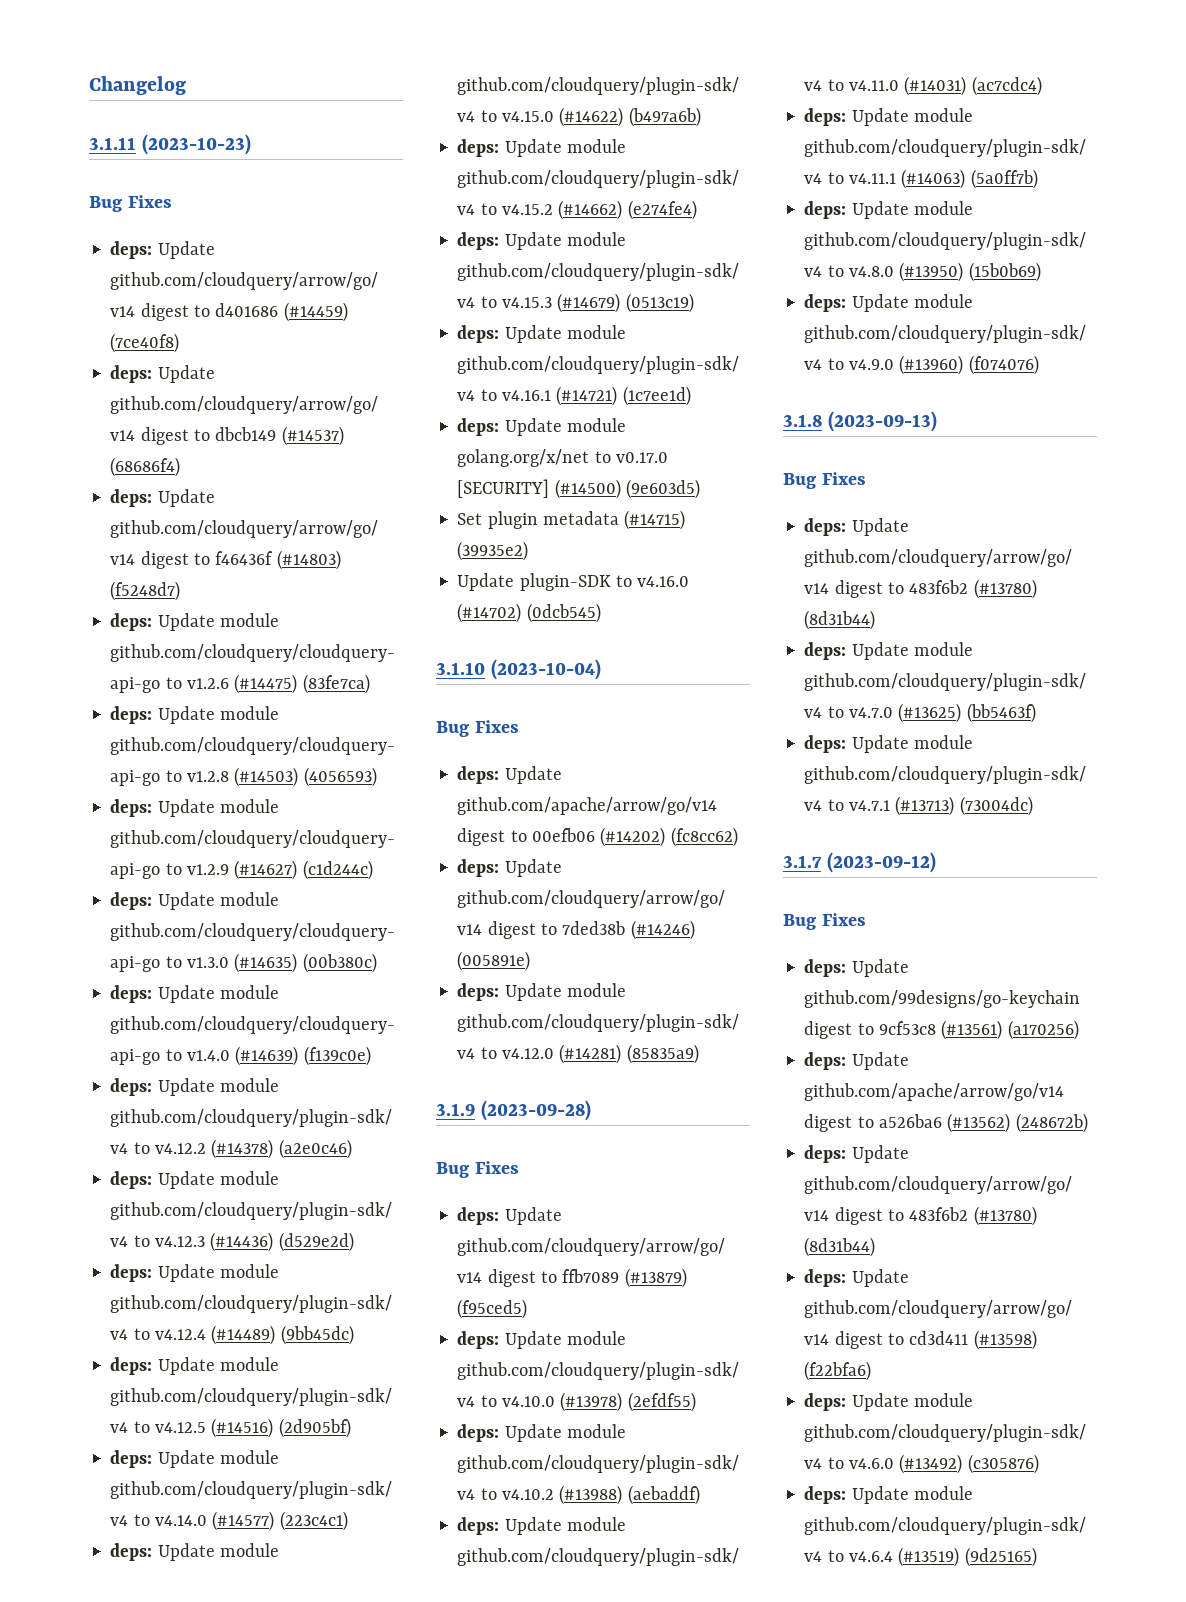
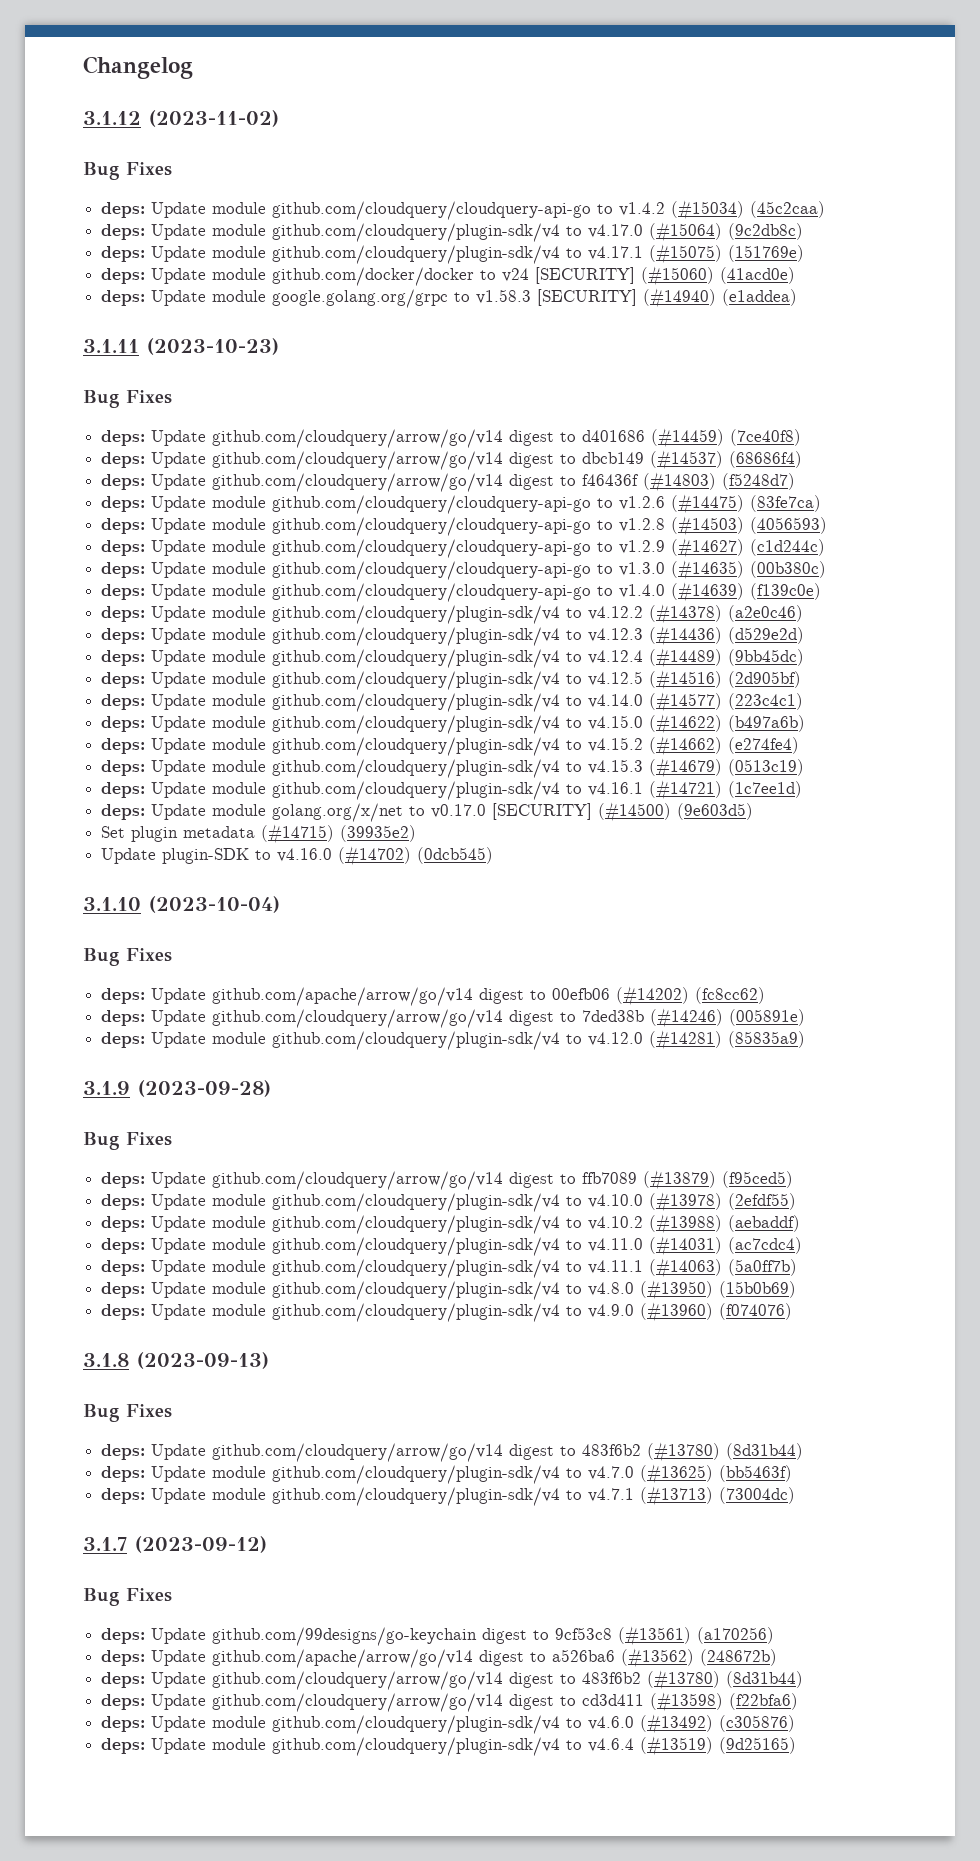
(186, 85) none -> [83,110,279,127] [83,162,172,180] [101,200,826,220] [101,222,804,242] [101,244,805,264] [101,266,796,286] [101,288,798,308] // 3.1.12 (2023-11-02) // Bug Fixes // deps: Update module github.com/cloudquery/cloudquery-api-go to v1.4.2 (#15034) (45c2caa) // deps: Update module github.com/cloudquery/plugin-sdk/v4 to v4.17.0 (#15064) (9c2db8c) // deps: Update module github.com/cloudquery/plugin-sdk/v4 to v4.17.1 (#15075) (151769e) // deps: Update module github.com/docker/docker to v24 [SECURITY] (#15060) (41acd0e) // deps: Update module google.golang.org/grpc to v1.58.3 [SECURITY] (#14940) (e1addea)

